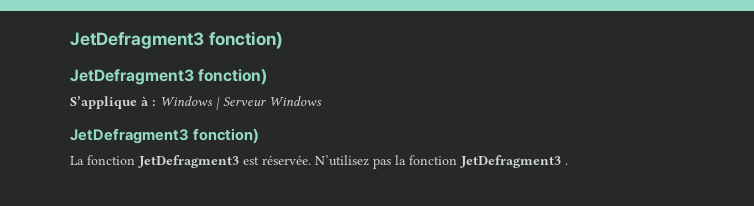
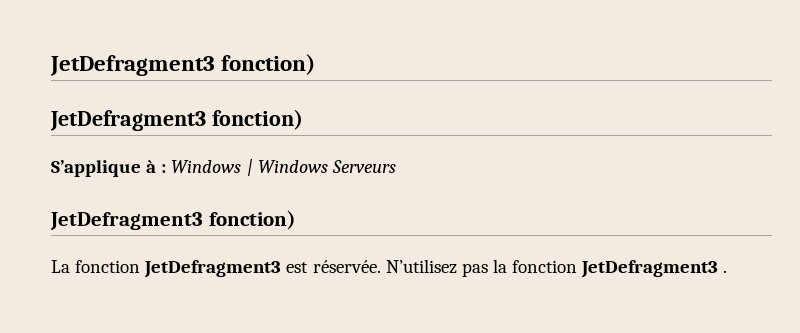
[223,96,322,106] Serveur Windows -> [257,160,396,173] Windows Serveurs

